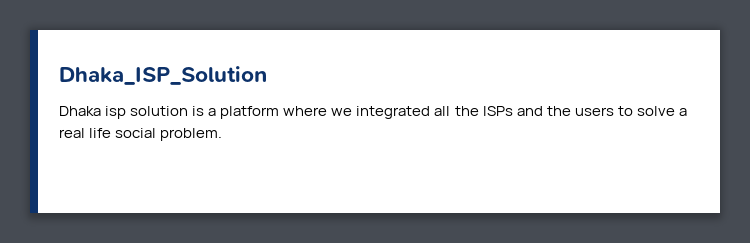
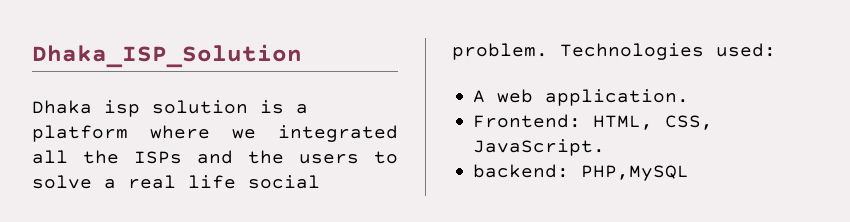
(223, 134) none -> [560,43,776,60] [473,89,690,106] [473,114,714,130] [473,139,606,156] [473,164,690,181] Technologies used: // A web application. // Frontend: HTML, CSS, JavaScript. // backend: PHP,MySQL

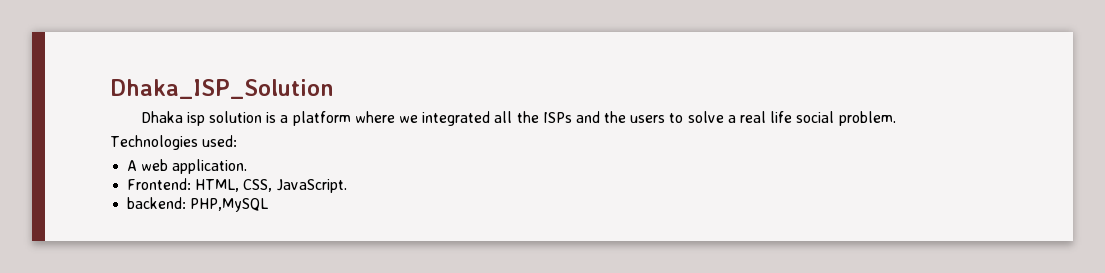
(548, 51) none -> (896, 118) //

